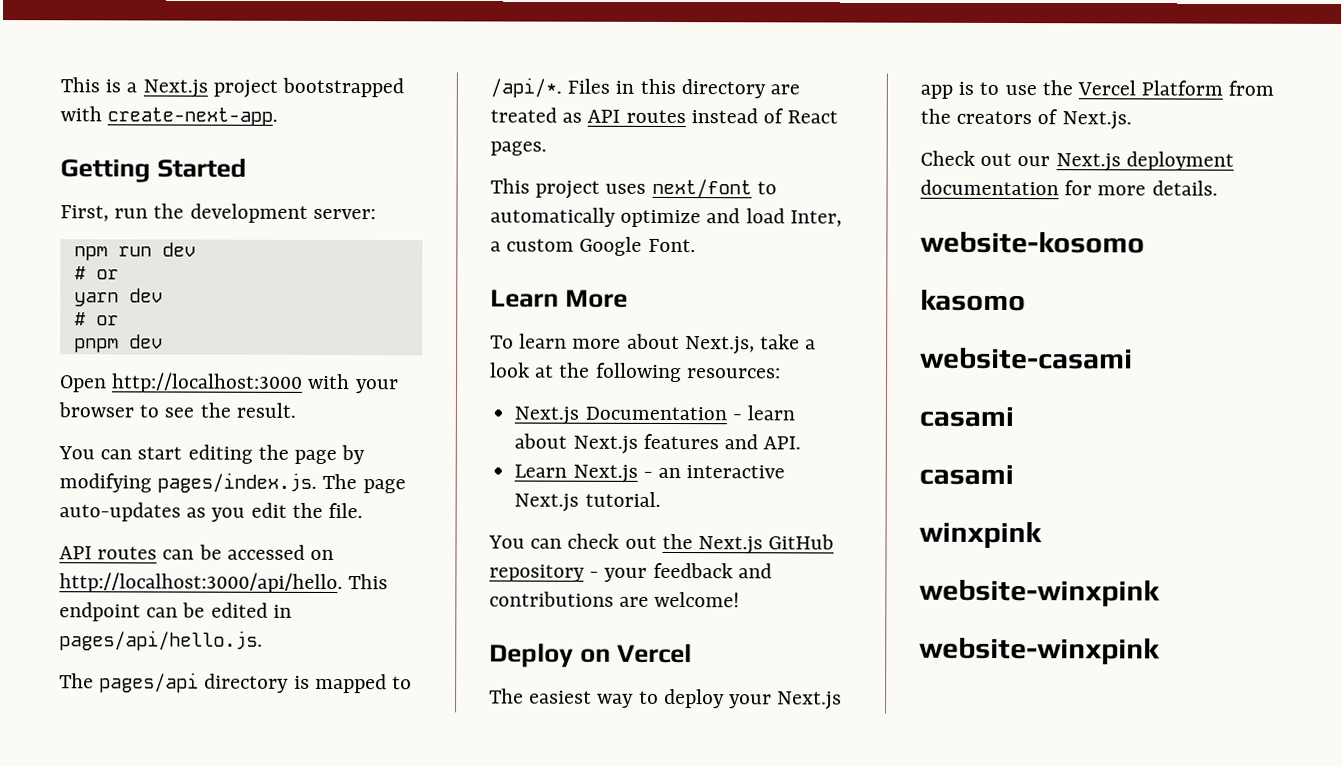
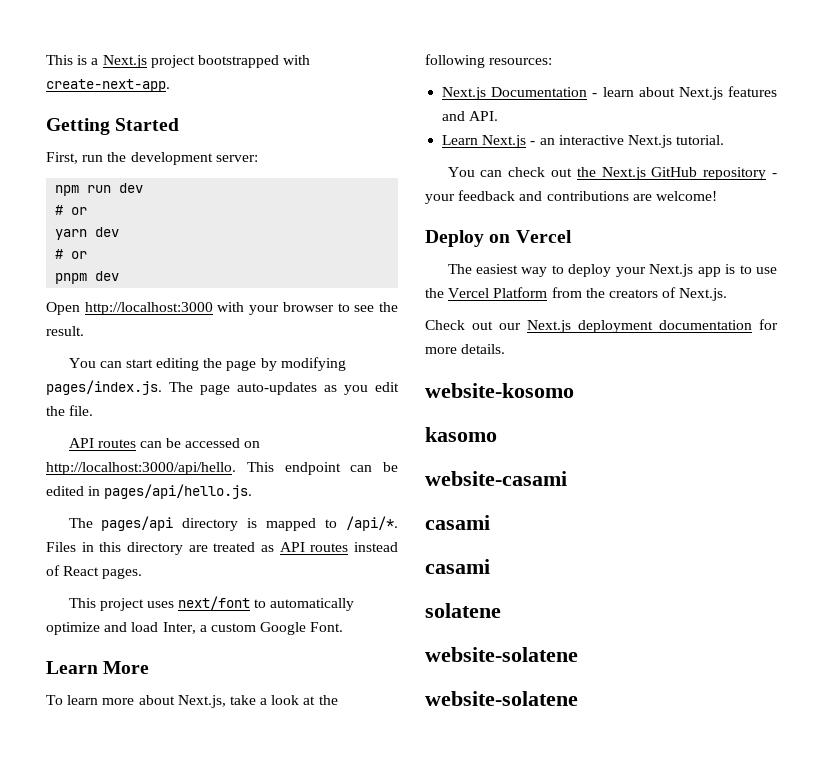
[919,521,1042,549] [919,579,1160,607] [919,637,1160,665] winxpink // website-winxpink // website-winxpink -> [425,603,501,618] [425,647,578,662] [425,691,578,706] solatene // website-solatene // website-solatene

